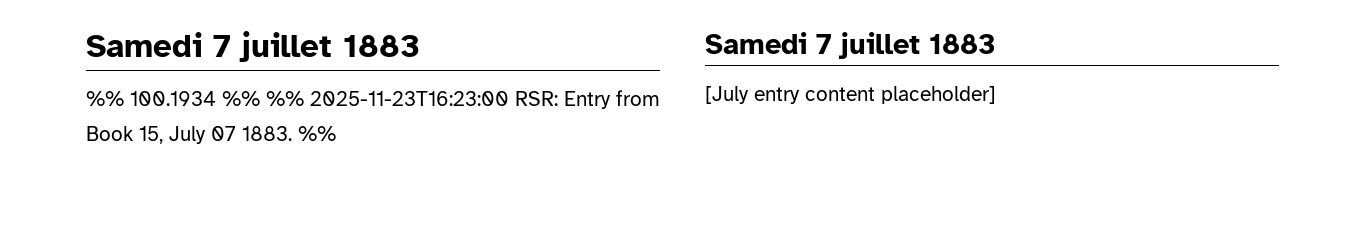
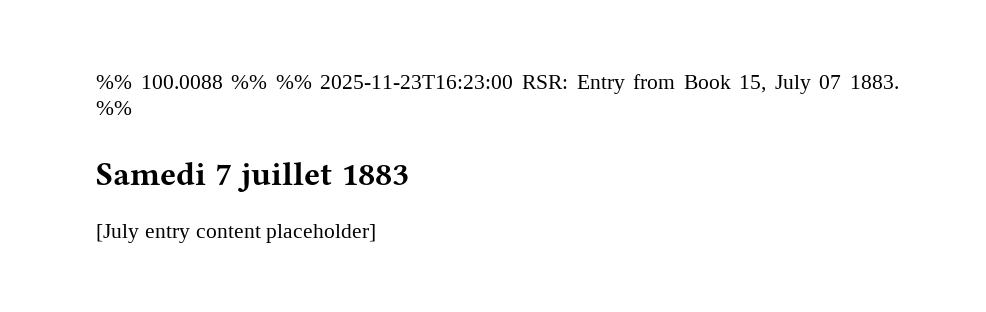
[86,31,420,62] [86,91,216,106] Samedi 7 juillet 1883 // %% 100.1934 -> [96,75,223,89] %% 100.0088

